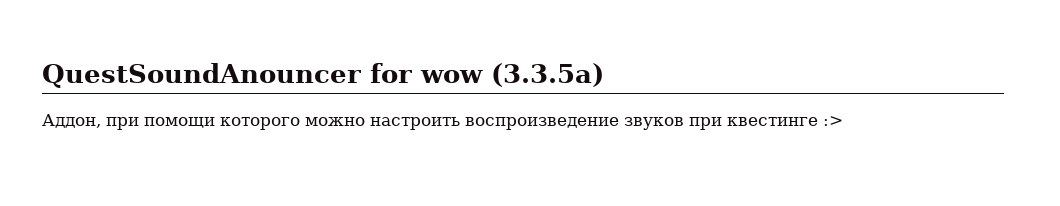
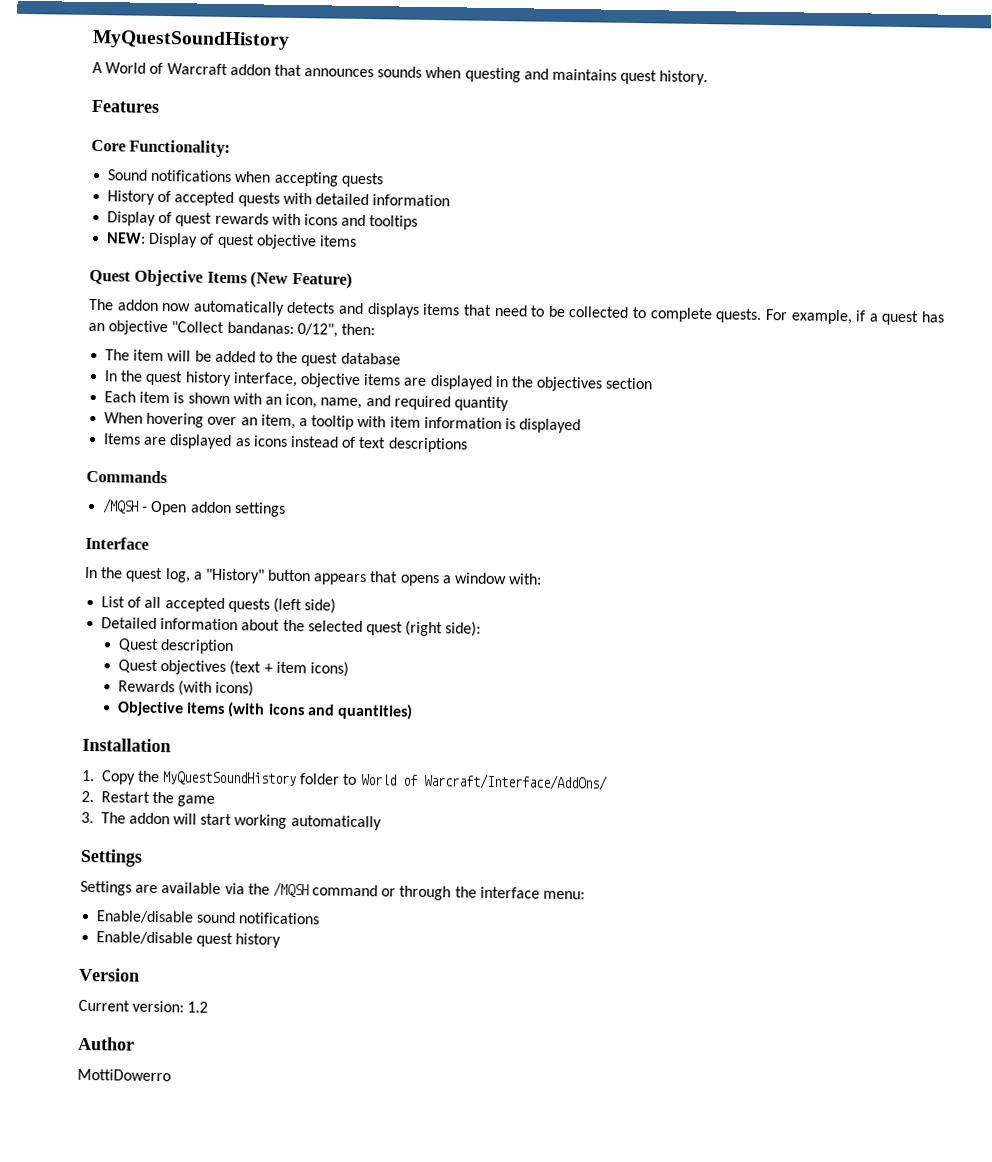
[42,63,604,88] [42,114,843,130] QuestSoundAnouncer for wow (3.3.5a) // Аддон, при помощи которого можно настроить воспроизведение звуков при квестинге :> -> [92,29,290,50] [92,61,709,86] [91,99,160,113] [91,139,232,158] [107,169,384,188] [107,190,451,207] [107,211,419,230] [106,232,357,250] [89,269,353,289] [88,298,945,326] [88,320,375,338] [105,349,401,367] [104,370,654,392] [104,391,509,412] [104,412,582,434] [103,433,468,453] [86,469,168,484] [102,498,286,517] [85,536,149,550] [85,566,543,587] [101,596,337,614] [101,617,482,637] [118,638,235,655] [118,659,349,677] [118,680,255,697] [117,701,413,720] [82,737,171,753] [81,769,608,791] [81,790,216,807] [81,811,382,831] [80,848,142,867] [80,880,586,901] [96,910,321,925] [96,931,282,948] [79,967,140,982] [78,999,209,1013] [77,1036,135,1051] [77,1068,171,1082] MyQuestSoundHistory // A World of Warcraft addon that announces sounds when questing and maintains quest history. // Features // Core Functionality: // Sound notifications when accepting quests // History of accepted quests with detailed information // Display of quest rewards with icons and tooltips // NEW: Display of quest objective items // Quest Objective Items (New Feature) // The addon now automatically detects and displays items that need to be collected to complete quests. For example, if a quest has an objective "Collect bandanas: 0/12", then: // The item will be added to the quest database // In the quest history interface, objective items are displayed in the objectives section // Each item is shown with an icon, name, and required quantity // When hovering over an item, a tooltip with item information is displayed // Items are displayed as icons instead of text descriptions // Commands // /MQSH - Open addon settings // Interface // In the quest log, a "History" button appears that opens a window with: // List of all accepted quests (left side) // Detailed information about the selected quest (right side): // Quest description // Quest objectives (text + item icons) // Rewards (with icons) // Objective items (with icons and quantities) // Installation // 1. Copy the MyQuestSoundHistory folder to World of Warcraft/Interface/AddOns/ // 2. Restart the game // 3. The addon will start working automatically // Settings // Settings are available via the /MQSH command or through the interface menu: // Enable/disable sound notifications // Enable/disable quest history // Version // Current version: 1.2 // Author // MottiDowerro

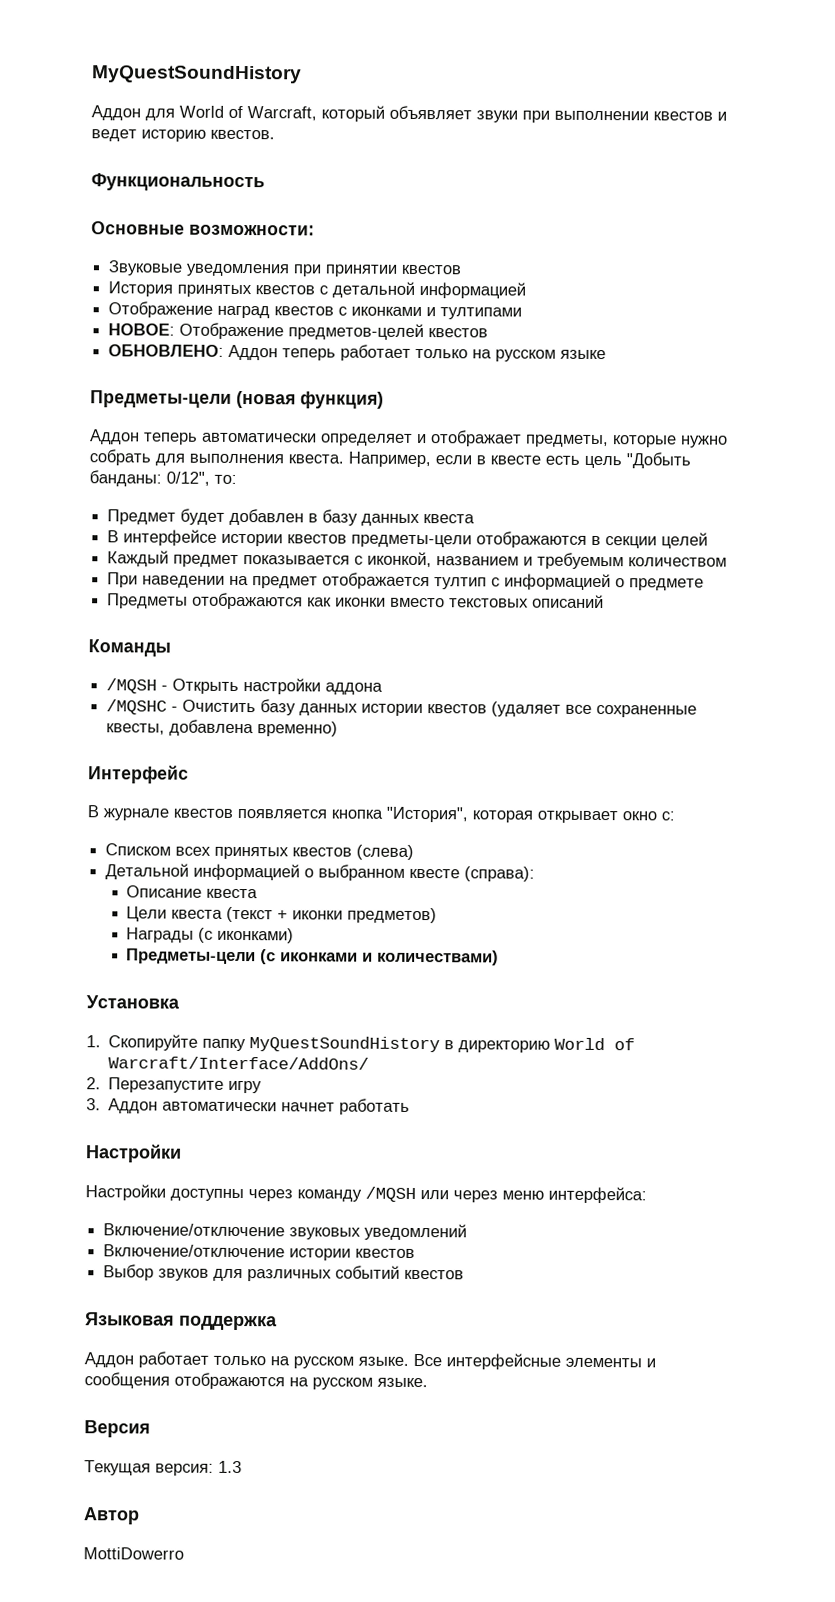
[92,61,709,86] [91,99,160,113] [91,139,232,158] [107,169,384,188] [107,190,451,207] [107,211,419,230] [106,232,357,250] [89,269,353,289] [88,298,945,326] [88,320,375,338] [105,349,401,367] [104,370,654,392] [104,391,509,412] [104,412,582,434] [103,433,468,453] [86,469,168,484] [102,498,286,517] [85,536,149,550] [85,566,543,587] [101,596,337,614] [101,617,482,637] [118,638,235,655] [118,659,349,677] [118,680,255,697] [117,701,413,720] [82,737,171,753] [81,769,608,791] [81,790,216,807] [81,811,382,831] [80,848,142,867] [80,880,586,901] [96,910,321,925] [96,931,282,948] [79,967,140,982] [78,999,209,1013] [77,1036,135,1051] A World of Warcraft addon that announces sounds when questing and maintains quest history. // Features // Core Functionality: // Sound notifications when accepting quests // History of accepted quests with detailed information // Display of quest rewards with icons and tooltips // NEW: Display of quest objective items // Quest Objective Items (New Feature) // The addon now automatically detects and displays items that need to be collected to complete quests. For example, if a quest has an objective "Collect bandanas: 0/12", then: // The item will be added to the quest database // In the quest history interface, objective items are displayed in the objectives section // Each item is shown with an icon, name, and required quantity // When hovering over an item, a tooltip with item information is displayed // Items are displayed as icons instead of text descriptions // Commands // /MQSH - Open addon settings // Interface // In the quest log, a "History" button appears that opens a window with: // List of all accepted quests (left side) // Detailed information about the selected quest (right side): // Quest description // Quest objectives (text + item icons) // Rewards (with icons) // Objective items (with icons and quantities) // Installation // 1. Copy the MyQuestSoundHistory folder to World of Warcraft/Interface/AddOns/ // 2. Restart the game // 3. The addon will start working automatically // Settings // Settings are available via the /MQSH command or through the interface menu: // Enable/disable sound notifications // Enable/disable quest history // Version // Current version: 1.2 // Author -> [91,105,727,123] [91,129,275,142] [91,173,265,192] [91,221,315,236] [108,260,462,277] [108,281,527,299] [108,301,523,320] [108,322,489,341] [108,344,607,362] [90,390,384,409] [89,429,728,448] [89,449,691,469] [89,470,237,487] [107,508,476,527] [107,529,709,549] [107,550,728,570] [107,572,705,591] [107,592,605,610] [88,639,171,657] [106,678,384,695] [106,699,698,718] [106,719,339,737] [88,765,189,784] [87,805,675,824] [105,843,415,860] [105,863,536,882] [126,885,259,899] [126,906,438,924] [126,927,295,944] [126,948,500,966] [86,995,180,1009] [86,1034,636,1053] [108,1056,370,1070] [86,1077,263,1094] [86,1098,411,1115] [85,1144,182,1163] [85,1184,647,1204] [103,1223,468,1241] [103,1244,416,1261] [103,1264,465,1282] [85,1312,278,1331] [84,1351,656,1370] [84,1372,428,1390] [84,1420,151,1438] [84,1460,242,1476] [83,1507,140,1525] Аддон для World of Warcraft, который объявляет звуки при выполнении квестов и ведет историю квестов. // Функциональность // Основные возможности: // Звуковые уведомления при принятии квестов // История принятых квестов с детальной информацией // Отображение наград квестов с иконками и тултипами // НОВОЕ: Отображение предметов-целей квестов // ОБНОВЛЕНО: Аддон теперь работает только на русском языке // Предметы-цели (новая функция) // Аддон теперь автоматически определяет и отображает предметы, которые нужно собрать для выполнения квеста. Например, если в квесте есть цель "Добыть банданы: 0/12", то: // Предмет будет добавлен в базу данных квеста // В интерфейсе истории квестов предметы-цели отображаются в секции целей // Каждый предмет показывается с иконкой, названием и требуемым количеством // При наведении на предмет отображается тултип с информацией о предмете // Предметы отображаются как иконки вместо текстовых описаний // Команды // /MQSH - Открыть настройки аддона // /MQSHC - Очистить базу данных истории квестов (удаляет все сохраненные квесты, добавлена временно) // Интерфейс // В журнале квестов появляется кнопка "История", которая открывает окно с: // Списком всех принятых квестов (слева) // Детальной информацией о выбранном квесте (справа): // Описание квеста // Цели квеста (текст + иконки предметов) // Награды (с иконками) // Предметы-цели (с иконками и количествами) // Установка // 1. Скопируйте папку MyQuestSoundHistory в директорию World of Warcraft/Interface/AddOns/ // 2. Перезапустите игру // 3. Аддон автоматически начнет работать // Настройки // Настройки доступны через команду /MQSH или через меню интерфейса: // Включение/отключение звуковых уведомлений // Включение/отключение истории квестов // Выбор звуков для различных событий квестов // Языковая поддержка // Аддон работает только на русском языке. Все интерфейсные элементы и сообщения отображаются на русском языке. // Версия // Текущая версия: 1.3 // Автор

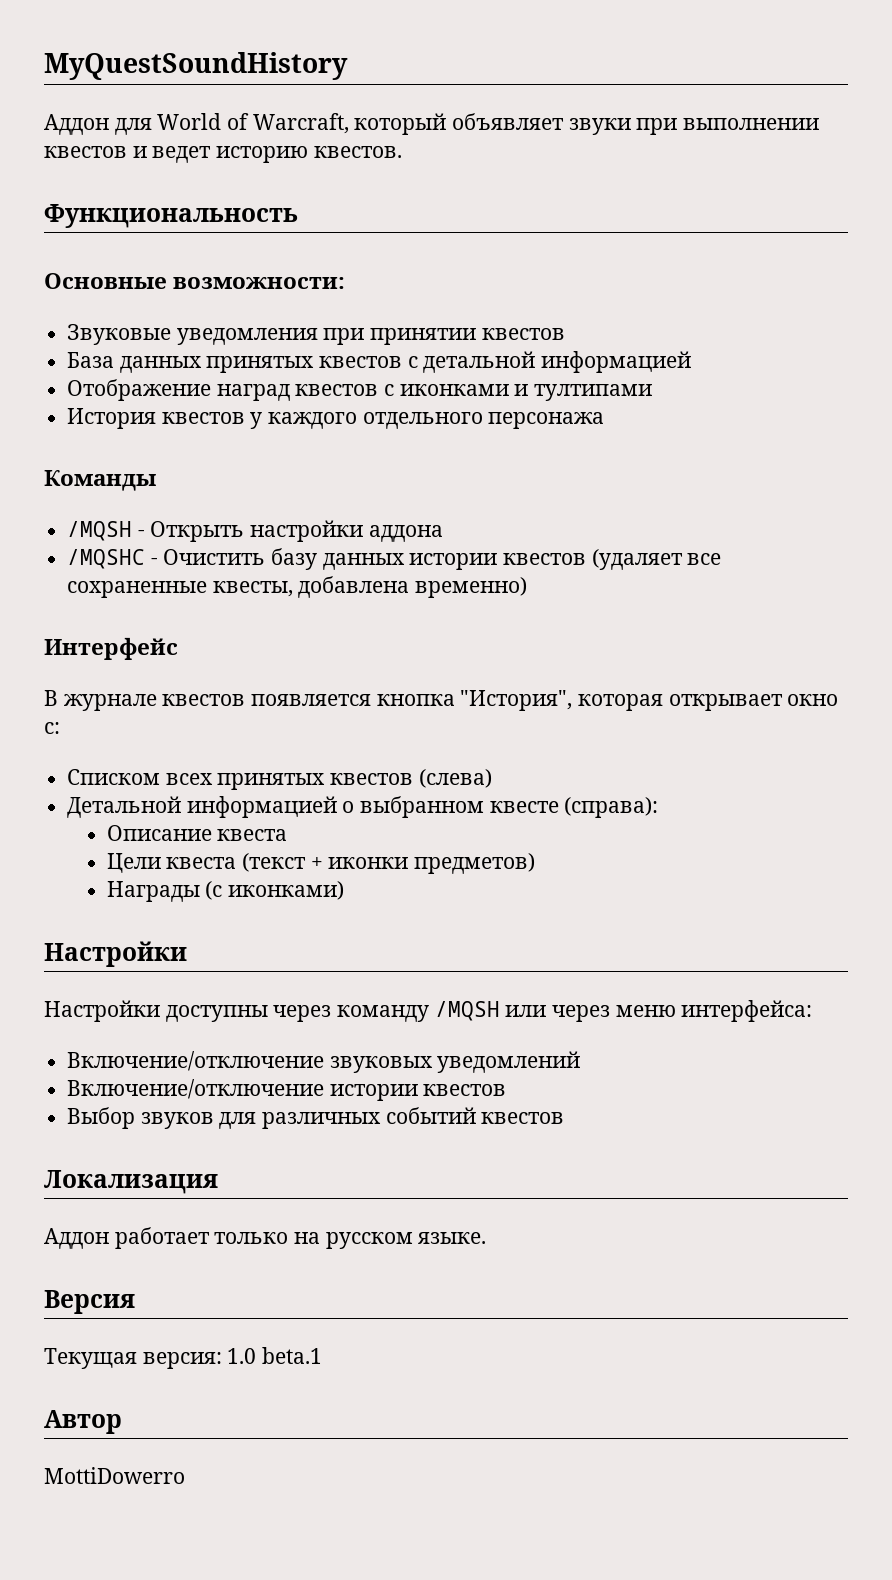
[108,281,174,297] История -> [67,352,202,373] База данных
[108,322,489,341] [108,344,607,362] [90,390,384,409] [89,429,728,448] [89,449,691,469] [89,470,237,487] [107,508,476,527] [107,529,709,549] [107,550,728,570] [107,572,705,591] [107,592,605,610] НОВОЕ: Отображение предметов-целей квестов // ОБНОВЛЕНО: Аддон теперь работает только на русском языке // Предметы-цели (новая функция) // Аддон теперь автоматически определяет и отображает предметы, которые нужно собрать для выполнения квеста. Например, если в квесте есть цель "Добыть банданы: 0/12", то: // Предмет будет добавлен в базу данных квеста // В интерфейсе истории квестов предметы-цели отображаются в секции целей // Каждый предмет показывается с иконкой, названием и требуемым количеством // При наведении на предмет отображается тултип с информацией о предмете // Предметы отображаются как иконки вместо текстовых описаний -> [67,408,605,429] История квестов у каждого отдельного персонажа
[126,948,500,966] [86,995,180,1009] [86,1034,636,1053] [108,1056,370,1070] [86,1077,263,1094] [86,1098,411,1115] // Предметы-цели (с иконками и количествами) // Установка // 1. Скопируйте папку MyQuestSoundHistory в директорию World of Warcraft/Interface/AddOns/ // 2. Перезапустите игру // 3. Аддон автоматически начнет работать -> (344, 890) none
[85,1312,278,1331] Языковая поддержка -> [44,1170,218,1194] Локализация
[413,1353,656,1370] [84,1372,428,1390] Все интерфейсные элементы и сообщения отображаются на русском языке. -> (487, 1238) none
[218,1460,242,1474] 1.3 -> [227,1347,323,1364] 1.0 beta.1

